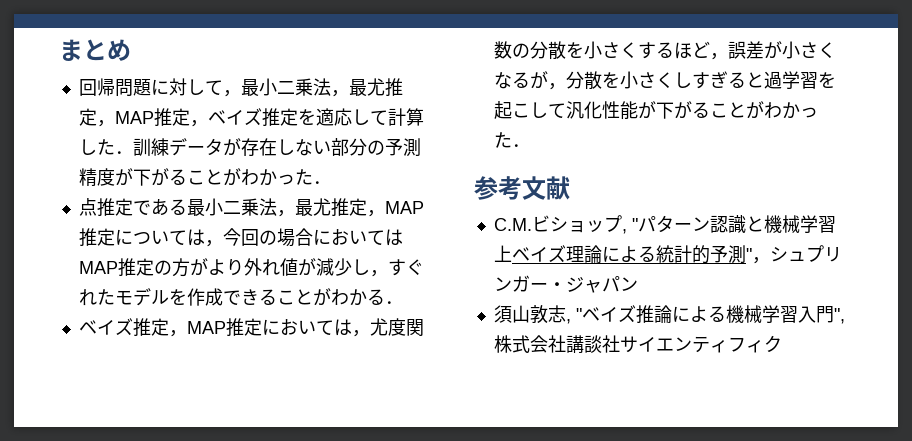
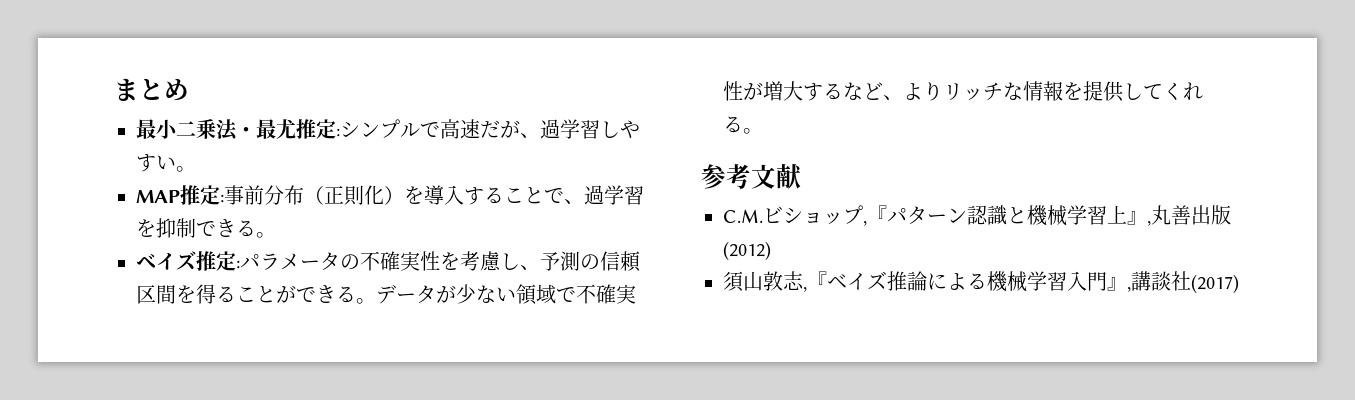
[78,78,403,97] [78,108,424,127] [78,138,421,157] [78,168,331,186] [78,198,424,217] [78,228,403,247] [78,258,424,277] [78,288,403,306] [78,318,424,337] [493,41,836,60] [493,71,836,90] [493,101,818,120] [493,132,530,148] 回帰問題に対して，最小二乗法，最尤推定，MAP推定，ベイズ推定を適応して計算した．訓練データが存在しない部分の予測精度が下がることがわかった． // 点推定である最小二乗法，最尤推定，MAP推定については，今回の場合においてはMAP推定の方がより外れ値が減少し，すぐれたモデルを作成できることがわかる． // ベイズ推定，MAP推定においては，尤度関数の分散を小さくするほど，誤差が小さくなるが，分散を小さくしすぎると過学習を起こして汎化性能が下がることがわかった． -> [136,119,640,141] [136,154,196,172] [136,185,644,206] [136,218,276,238] [136,251,641,272] [136,284,636,305] [723,81,1203,102] [723,116,763,134] 最小二乗法・最尤推定:シンプルで高速だが、過学習しやすい。 // MAP推定:事前分布（正則化）を導入することで、過学習を抑制できる。 // ベイズ推定:パラメータの不確実性を考慮し、予測の信頼区間を得ることができる。データが少ない領域で不確実性が増大するなど、よりリッチな情報を提供してくれる。
[631,218,638,231] " -> [867,205,887,223] 『
[511,245,842,264] [493,275,638,293] ベイズ理論による統計的予測"，シュプリンガー・ジャパン -> [1127,205,1231,226] [723,241,771,261] 』,丸善出版(2012)
[575,308,582,321] " -> [807,271,827,289] 『
[833,308,845,324] [493,335,782,353] ",株式会社講談社サイエンティフィク -> [1107,271,1239,294] 』,講談社(2017)

